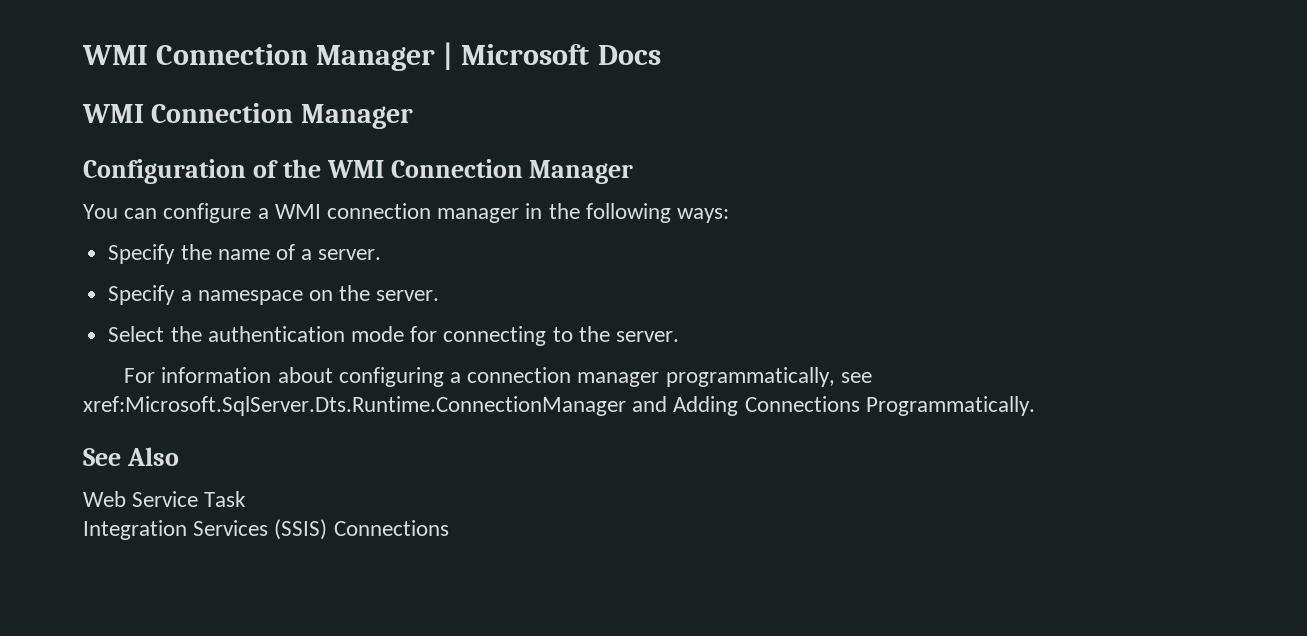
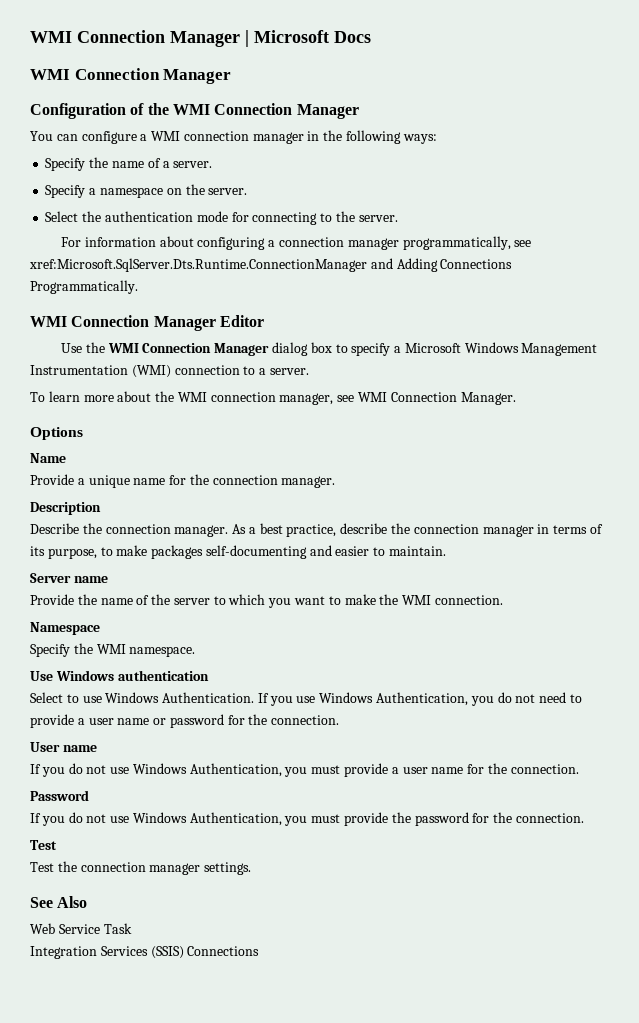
(1035, 406) none -> [30,315,264,331] [61,342,598,356] [30,365,309,378] [30,391,516,405] [30,427,83,440] [30,453,66,463] [30,474,336,488] [30,502,101,515] [30,523,603,537] [30,545,447,559] [30,573,108,583] [30,594,503,608] [30,622,100,635] [30,643,196,657] [30,670,209,681] [30,692,582,706] [30,714,340,728] [30,742,97,752] [30,763,579,777] [30,790,89,801] [30,812,584,826] [30,840,57,850] [30,861,252,875] // WMI Connection Manager Editor // Use the WMI Connection Manager dialog box to specify a Microsoft Windows Management Instrumentation (WMI) connection to a server. // To learn more about the WMI connection manager, see WMI Connection Manager. // Options // Name // Provide a unique name for the connection manager. // Description // Describe the connection manager. As a best practice, describe the connection manager in terms of its purpose, to make packages self-documenting and easier to maintain. // Server name // Provide the name of the server to which you want to make the WMI connection. // Namespace // Specify the WMI namespace. // Use Windows authentication // Select to use Windows Authentication. If you use Windows Authentication, you do not need to provide a user name or password for the connection. // User name // If you do not use Windows Authentication, you must provide a user name for the connection. // Password // If you do not use Windows Authentication, you must provide the password for the connection. // Test // Test the connection manager settings.

